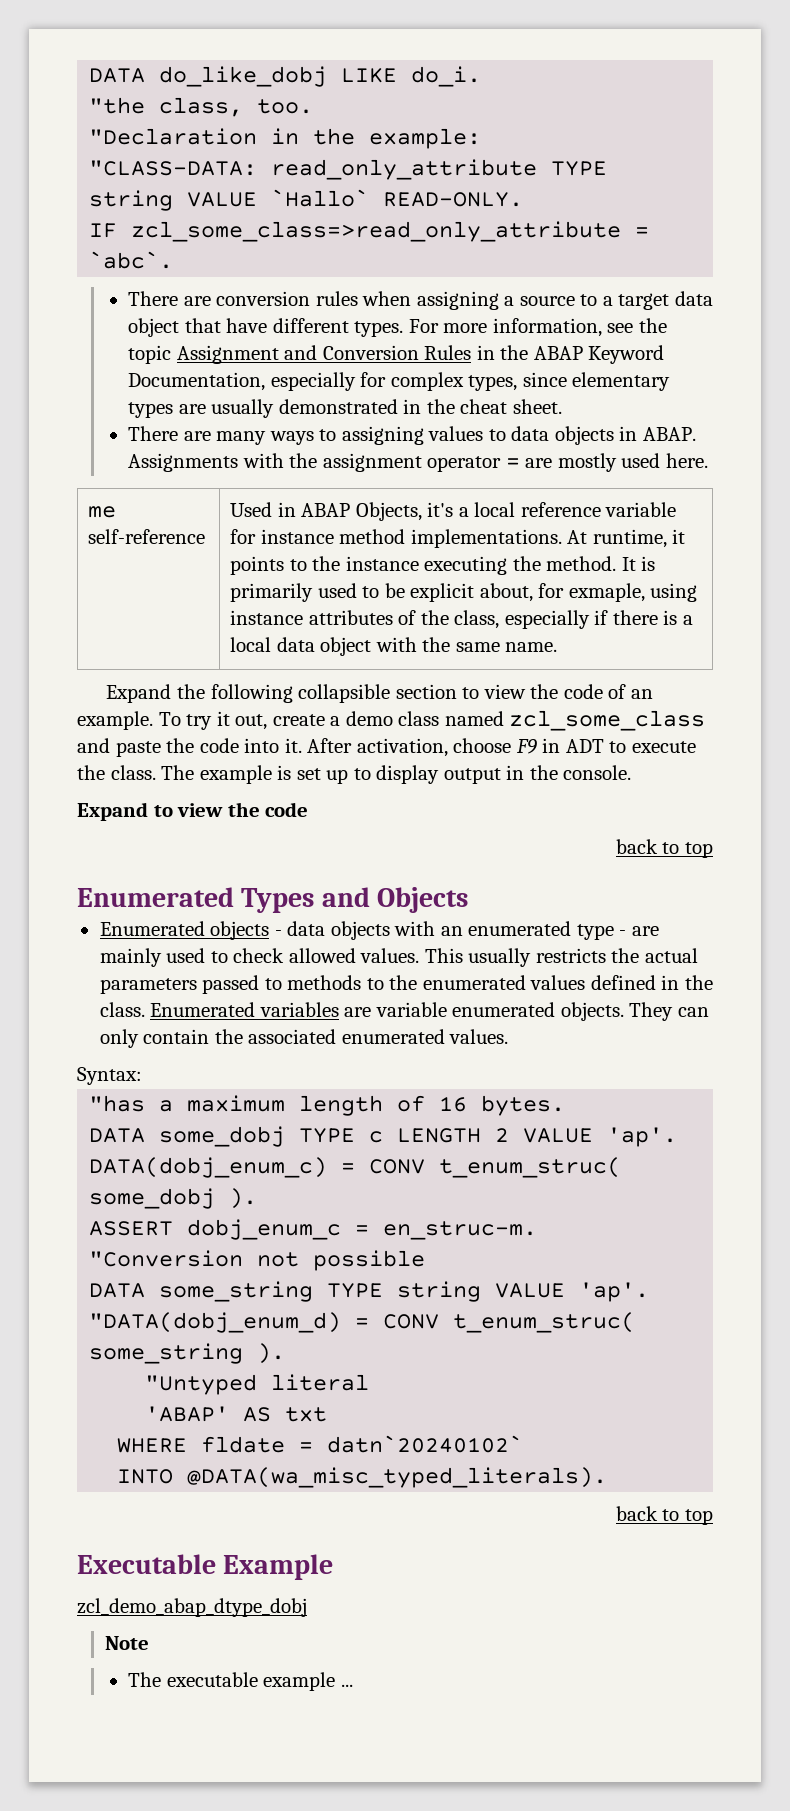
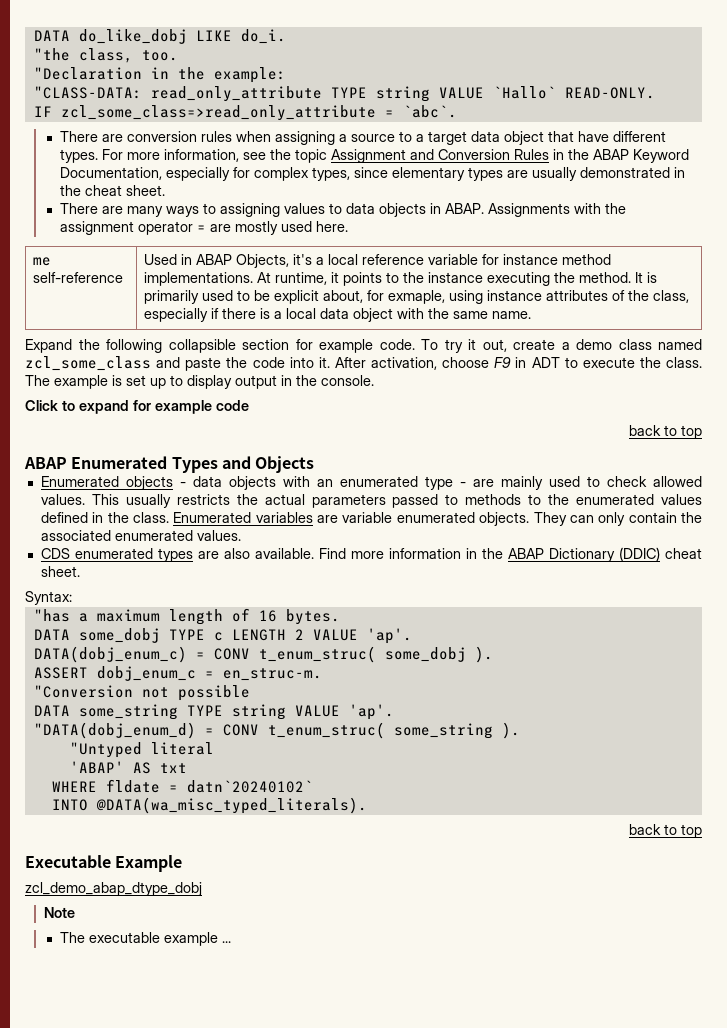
[462,684,653,699] [77,711,153,730] to view the code of an example. -> [295,339,415,353] for example code.
[77,802,260,821] Expand to view the -> [25,400,212,414] Click to expand for example
(713, 850) none -> [24,457,67,469] ABAP
(509, 1036) none -> [40,547,702,562] [40,566,80,577] // CDS enumerated types are also available. Find more information in the ABAP Dictionary (DDIC) cheat sheet.

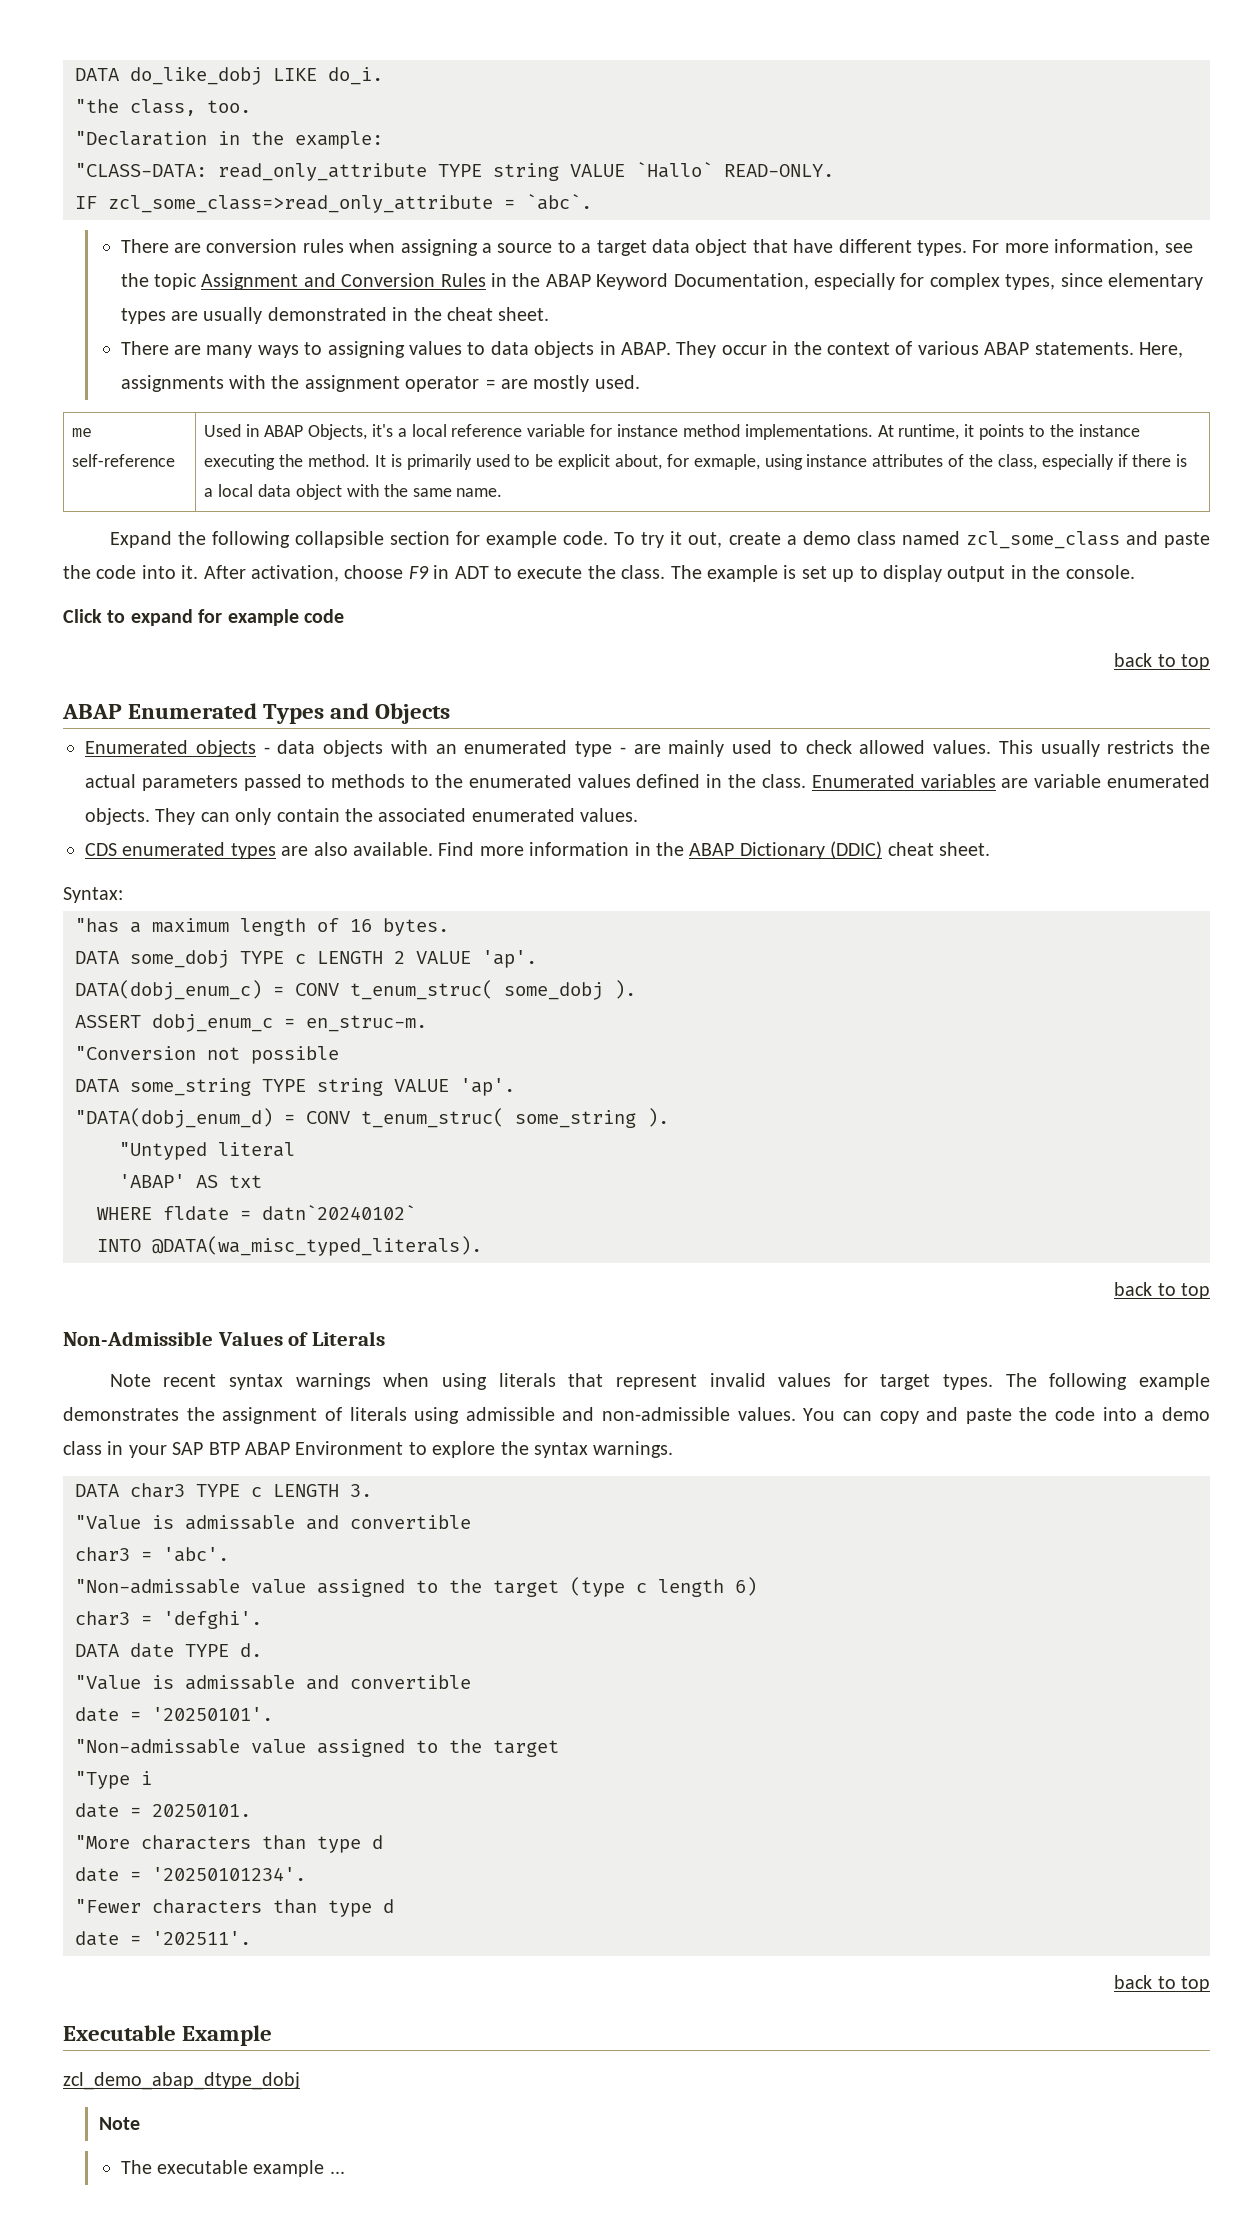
[488,203,571,217] Assignments -> [676,341,1183,358] [120,375,224,392] They occur in the context of various ABAP statements. Here, assignments
[281,221,349,232] used here. -> [594,375,640,389] used.
(702, 831) none -> [63,1331,385,1346] [109,1373,1211,1390] [63,1407,1210,1424] [63,1441,674,1458] [75,1483,372,1498] [75,1515,471,1530] [75,1547,229,1562] [75,1577,757,1597] [75,1611,262,1629] [75,1643,262,1658] [75,1675,471,1690] [75,1707,273,1722] [75,1739,559,1757] [75,1771,152,1789] [75,1803,251,1818] [75,1835,383,1853] [75,1867,306,1882] [75,1899,394,1917] [75,1931,251,1946] [1114,1975,1211,1992] // Non-Admissible Values of Literals // Note recent syntax warnings when using literals that represent invalid values for target types. The following example demonstrates the assignment of literals using admissible and non-admissible values. You can copy and paste the code into a demo class in your SAP BTP ABAP Environment to explore the syntax warnings. // DATA char3 TYPE c LENGTH 3. // "Value is admissable and convertible // char3 = 'abc'. // "Non-admissable value assigned to the target (type c length 6) // char3 = 'defghi'. // DATA date TYPE d. // "Value is admissable and convertible // date = '20250101'. // "Non-admissable value assigned to the target // "Type i // date = 20250101. // "More characters than type d // date = '20250101234'. // "Fewer characters than type d // date = '202511'. // back to top

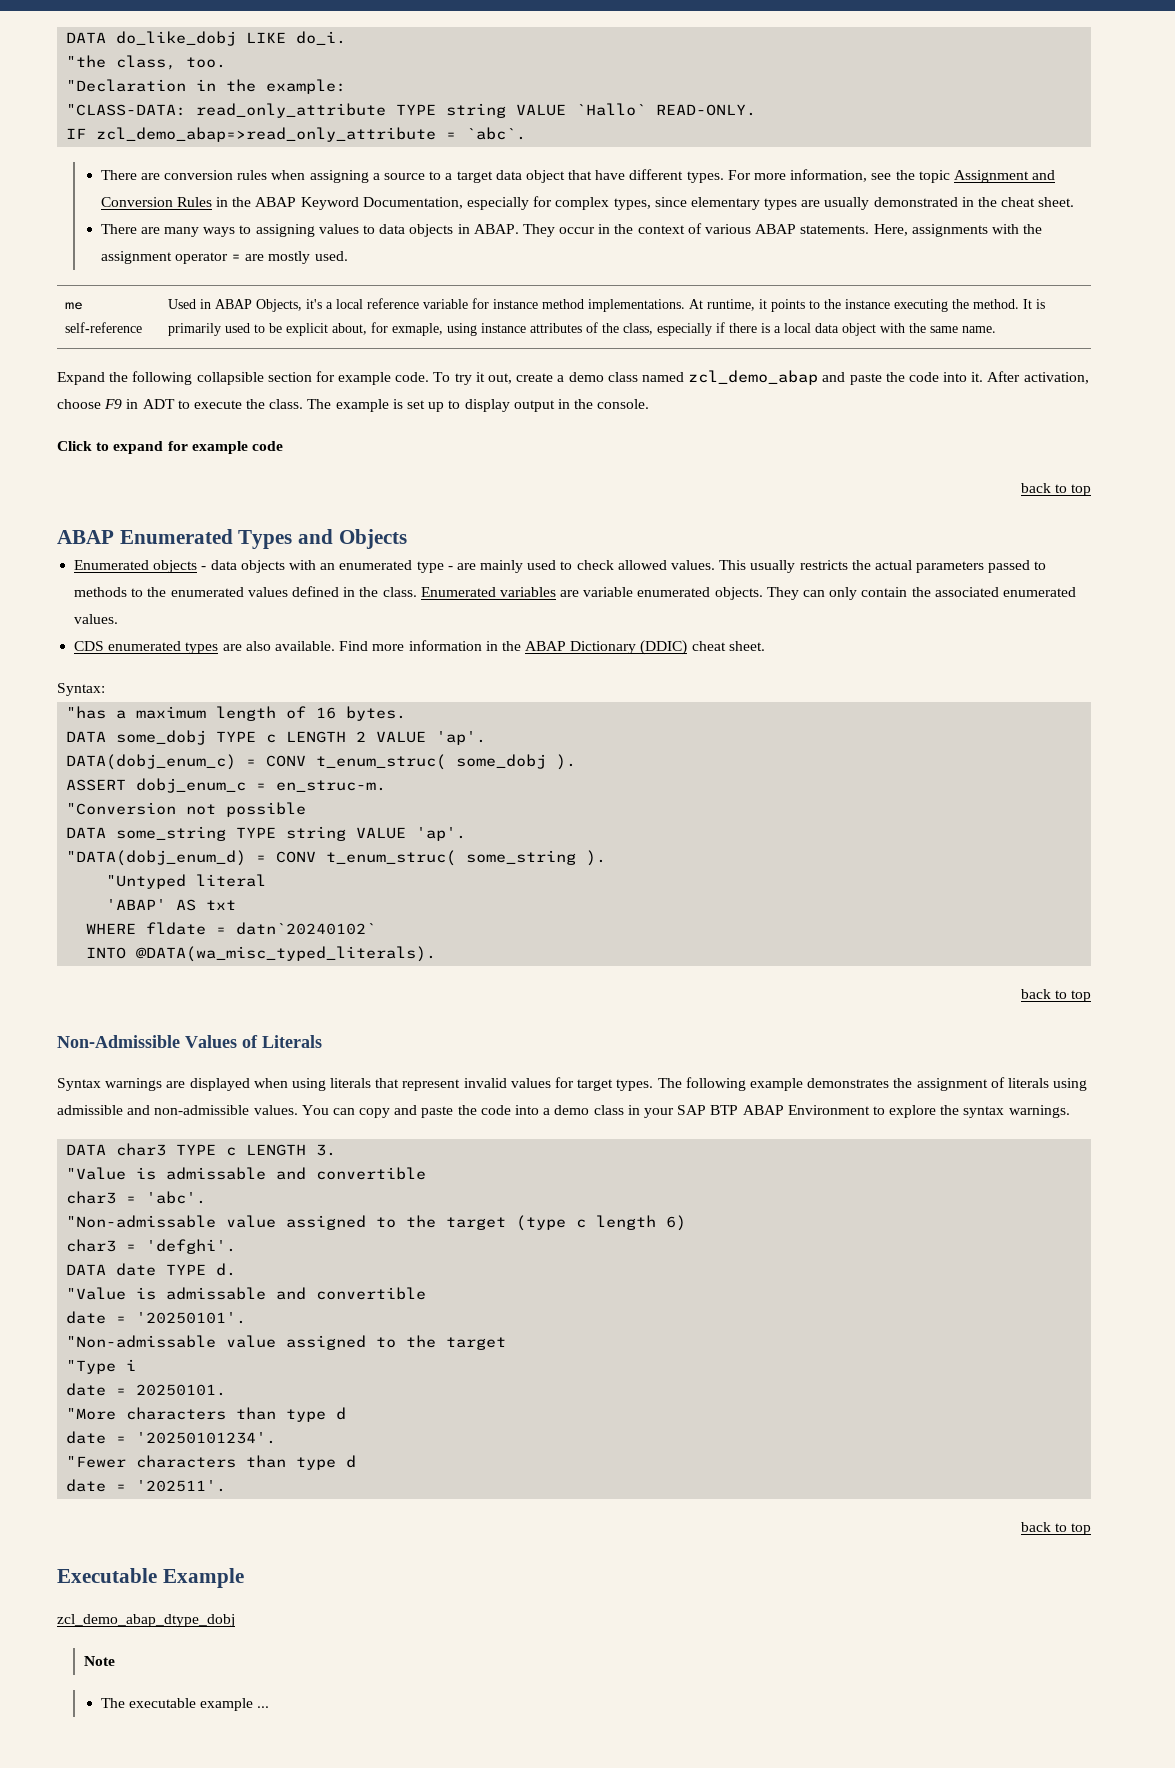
[108,195,493,213] zcl_some_class=>read_only_attribute -> [96,127,437,142] zcl_demo_abap=>read_only_attribute
[965,531,1120,549] zcl_some_class -> [688,370,819,385] zcl_demo_abap
[109,1373,371,1390] Note recent syntax warnings -> [57,1078,250,1091] Syntax warnings are displayed

